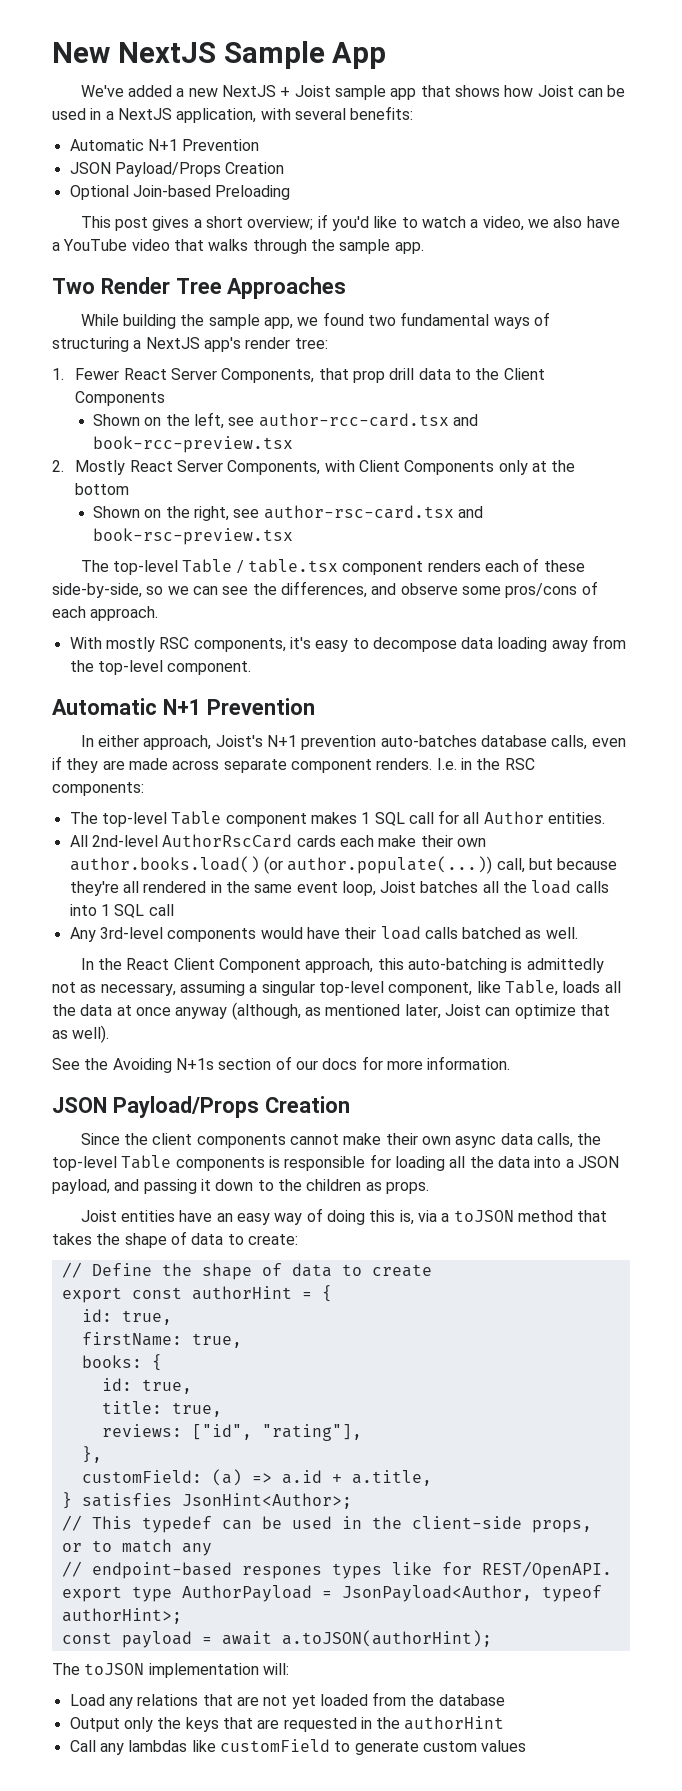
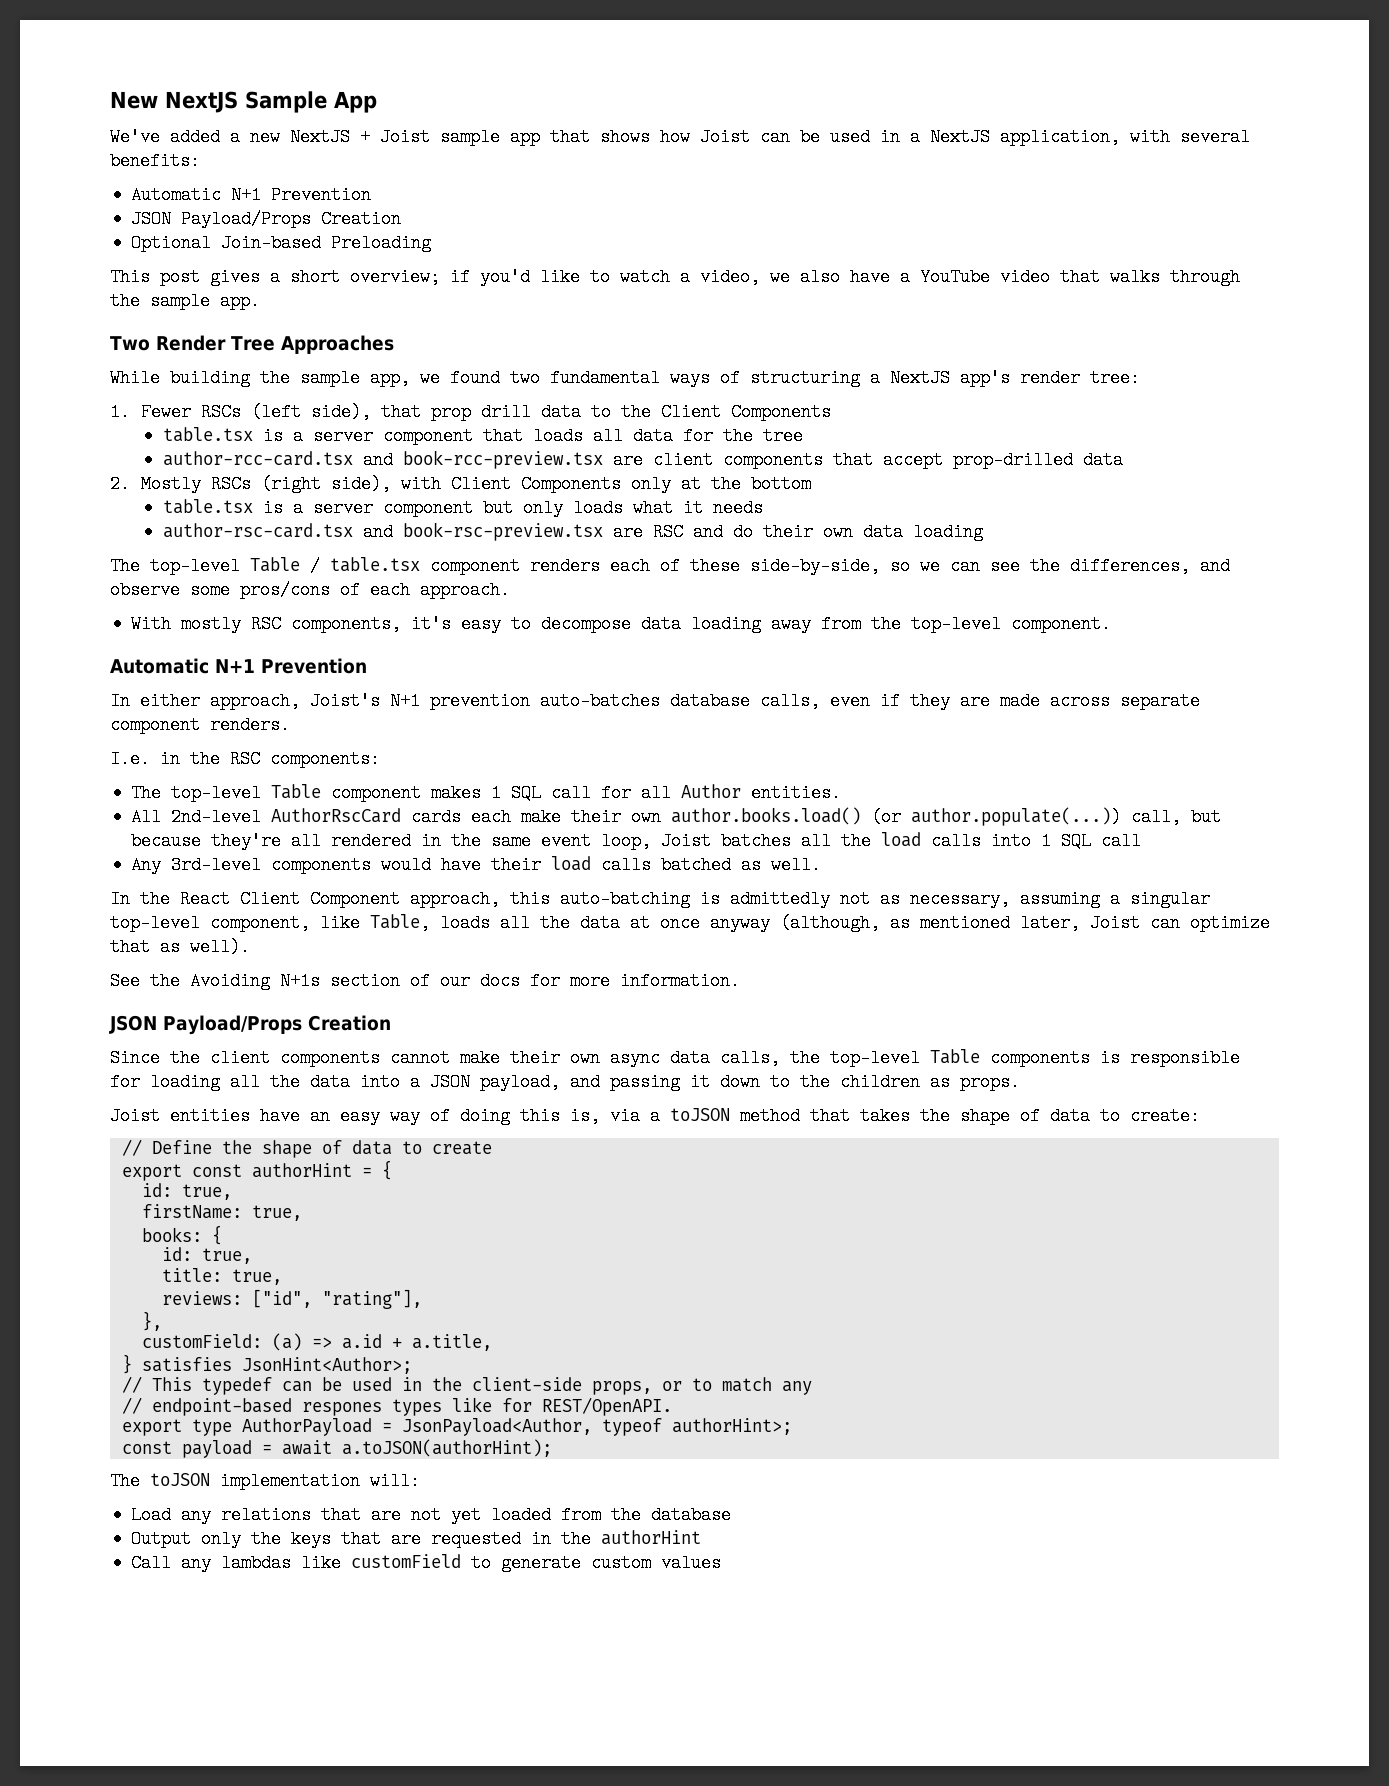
[123,368,315,383] React Server Components, -> [201,403,372,421] RSCs (left side),
[92,412,478,429] [92,436,293,453] Shown on the left, see author-rcc-card.tsx and book-rcc-preview.tsx -> [162,427,803,445] [162,450,1123,469] table.tsx is a server component that loads all data for the tree // author-rcc-card.tsx and book-rcc-preview.tsx are client components that accept prop-drilled data
[129,460,321,475] React Server Components, -> [211,475,392,493] RSCs (right side),
[92,505,483,521] [92,528,293,545] Shown on the right, see author-rsc-card.tsx and book-rsc-preview.tsx -> [162,499,763,517] [162,522,983,541] table.tsx is a server component but only loads what it needs // author-rsc-card.tsx and book-rsc-preview.tsx are RSC and do their own data loading
(433, 764) none -> (290, 725) //

